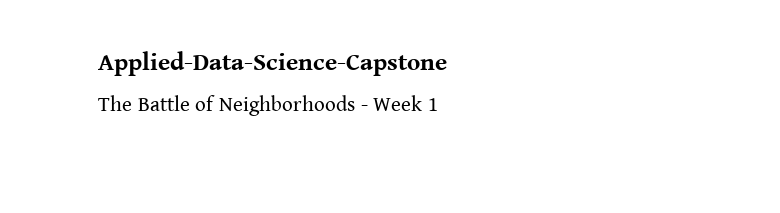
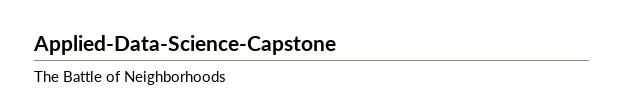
[360,95,439,111] - Week 1 -> (226, 78) none

